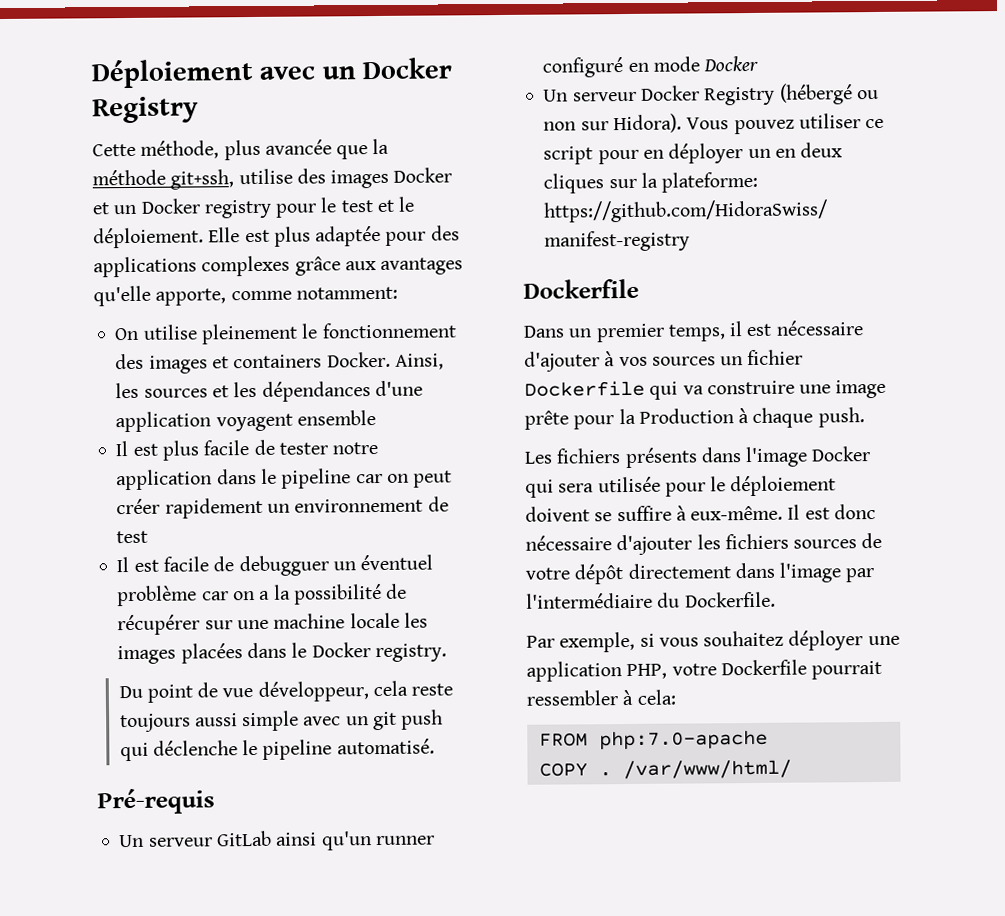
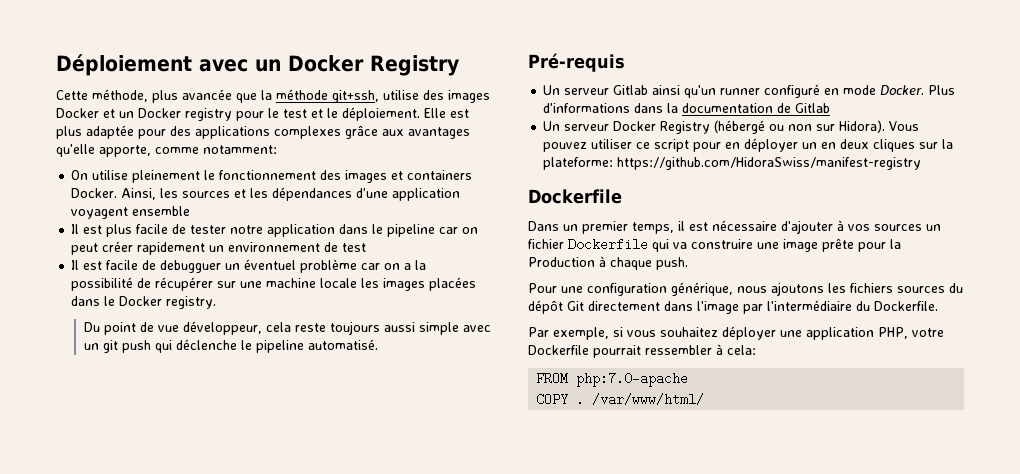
[215,830,272,847] GitLab -> [613,85,649,95] Gitlab
[703,55,759,72] Docker -> [880,85,956,95] [543,103,831,113] Docker. Plus d'informations dans la documentation de Gitlab
[524,446,872,469] [525,475,837,498] [525,504,876,522] [525,532,883,556] [525,564,625,585] Les fichiers présents dans l'image Docker qui sera utilisée pour le déploiement doivent se suffire à eux-même. Il est donc nécessaire d'ajouter les fichiers sources de votre dépôt -> [528,282,963,296] [528,300,584,314] Pour une configuration générique, nous ajoutons les fichiers sources du dépôt Git

